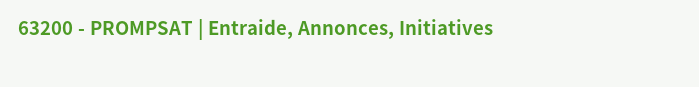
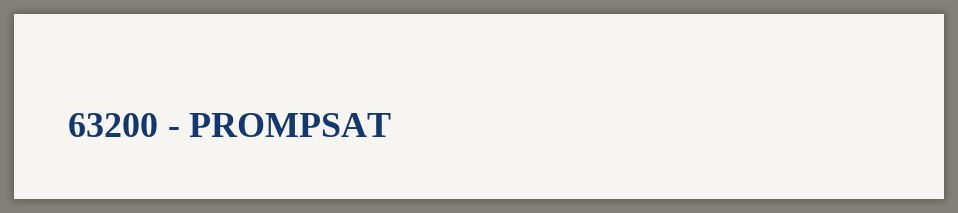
[197,19,493,40] | Entraide, Annonces, Initiatives -> (392, 125) none

